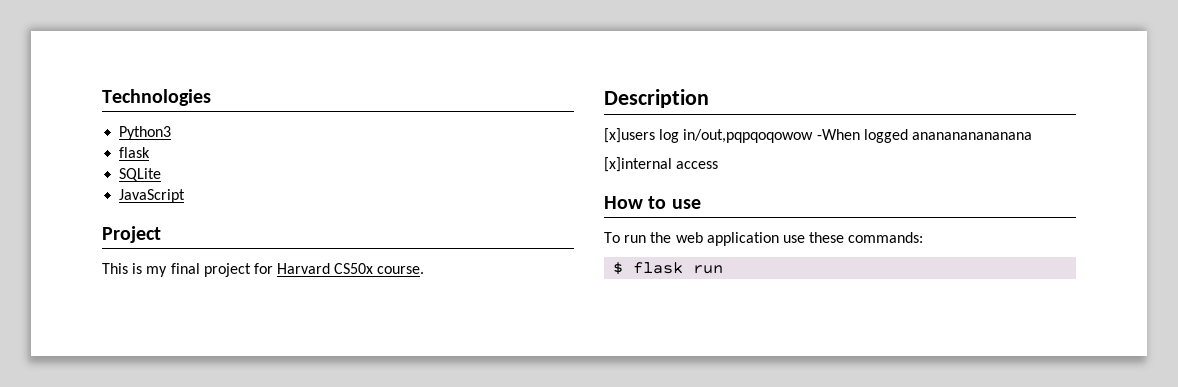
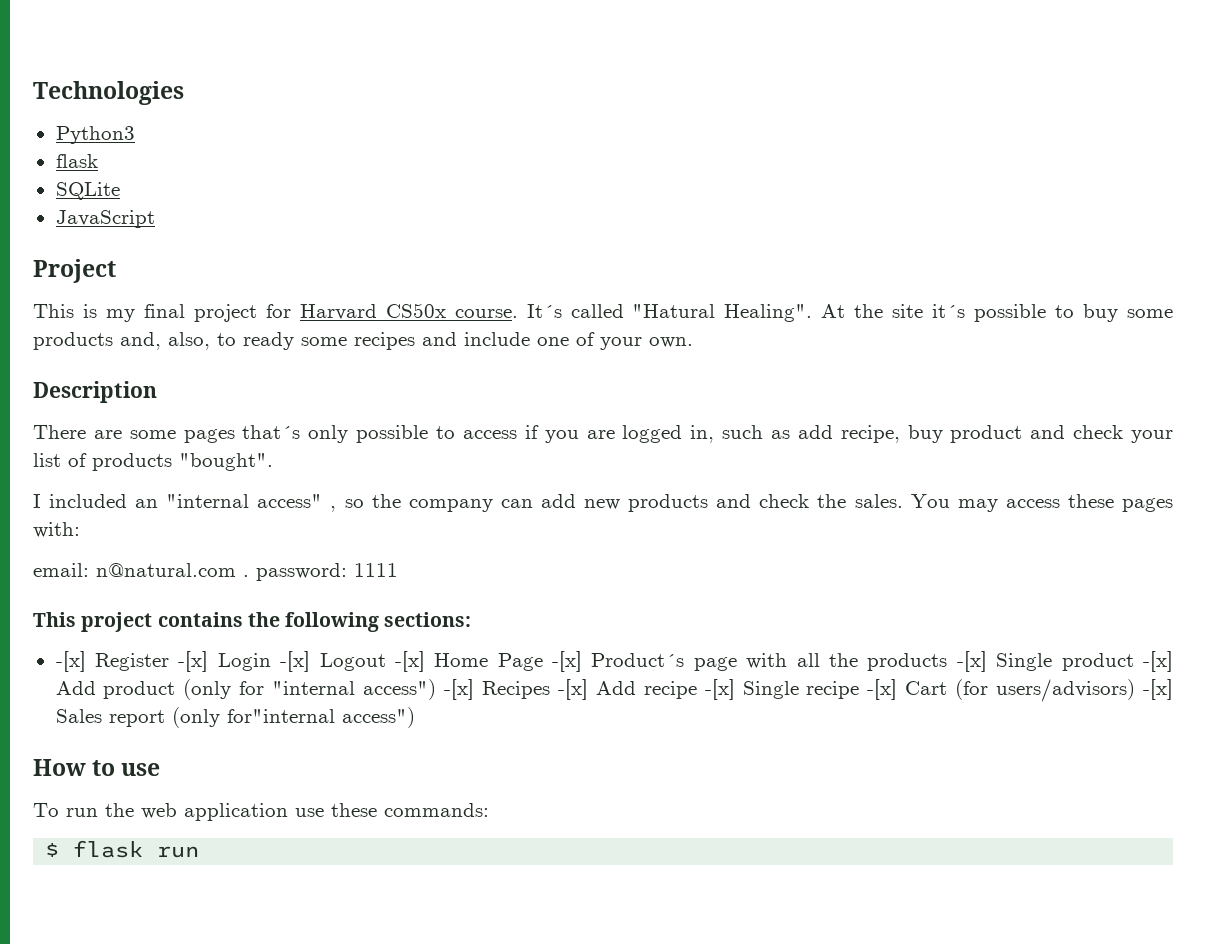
[604,89,709,108] [604,128,1032,143] [604,157,719,172] // Description // [x]users log in/out,pqpqoqowow -When logged ananananananana // [x]internal access -> [526,304,1174,322] [33,332,693,350] [33,381,157,403] [33,425,1173,443] [33,453,273,471] [33,494,1173,512] [33,522,80,538] [33,563,398,581] [33,612,472,632] [55,651,1173,672] [55,679,1173,702] [55,707,415,728] It´s called "Hatural Healing". At the site it´s possible to buy some products and, also, to ready some recipes and include one of your own. // Description // There are some pages that´s only possible to access if you are logged in, such as add recipe, buy product and check your list of products "bought". // I included an "internal access" , so the company can add new products and check the sales. You may access these pages with: // email: n@natural.com . password: 1111 // This project contains the following sections: // -[x] Register -[x] Login -[x] Logout -[x] Home Page -[x] Product´s page with all the products -[x] Single product -[x] Add product (only for "internal access") -[x] Recipes -[x] Add recipe -[x] Single recipe -[x] Cart (for users/advisors) -[x] Sales report (only for"internal access")

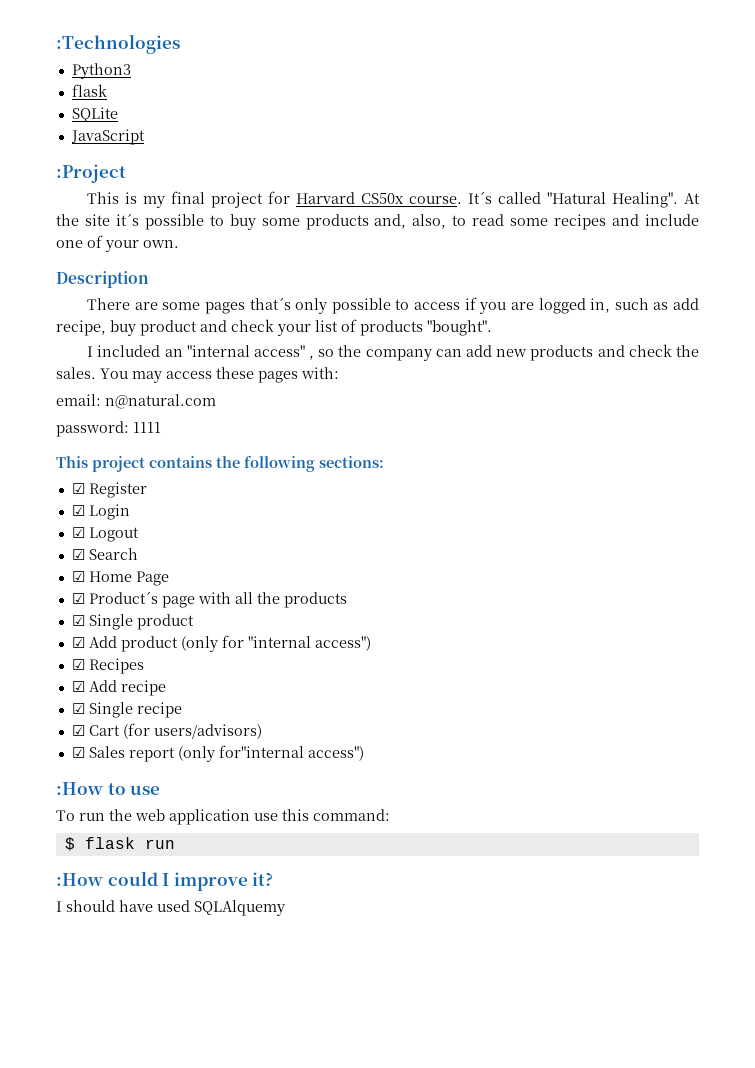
[33,81,184,105] Technologies -> [56,34,180,54] :Technologies
[33,259,116,283] Project -> [56,164,126,183] :Project
[243,332,294,350] ready -> [472,214,505,226] read
[243,575,249,577] . -> (216, 401) //
[55,651,86,672] -[x] -> [71,483,85,494] ☑
[178,651,209,672] -[x] -> [71,505,85,516] // ☑
[280,651,311,672] -[x] -> [71,527,85,538] // ☑
[394,651,425,672] -[x] -> [71,548,138,560] [71,571,85,582] // ☑ Search // ☑
[552,651,583,672] -[x] -> [71,593,85,604] // ☑
[956,651,987,672] -[x] -> [71,615,85,626] // ☑
[1142,651,1173,672] -[x] -> [71,637,85,648] // ☑
[444,679,475,700] -[x] -> [71,659,85,670] // ☑
[557,679,588,700] -[x] -> [71,681,85,692] // ☑
[704,679,735,700] -[x] -> [71,703,85,714] // ☑
[867,679,898,700] -[x] -> [71,725,85,736] // ☑
[1143,679,1173,700] -[x] -> [71,747,85,758] // ☑
[33,759,86,776] How -> [56,782,103,795] :How
[331,803,489,817] these commands: -> [282,809,390,821] this command:
(200, 852) none -> [56,871,274,891] [56,900,285,916] // :How could I improve it? // I should have used SQLAlquemy

